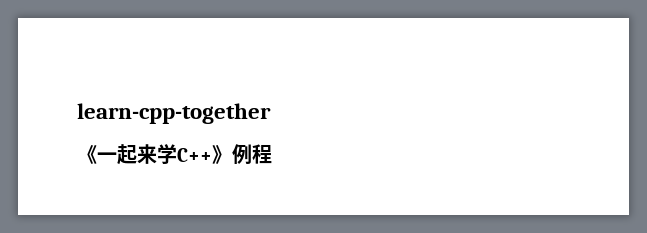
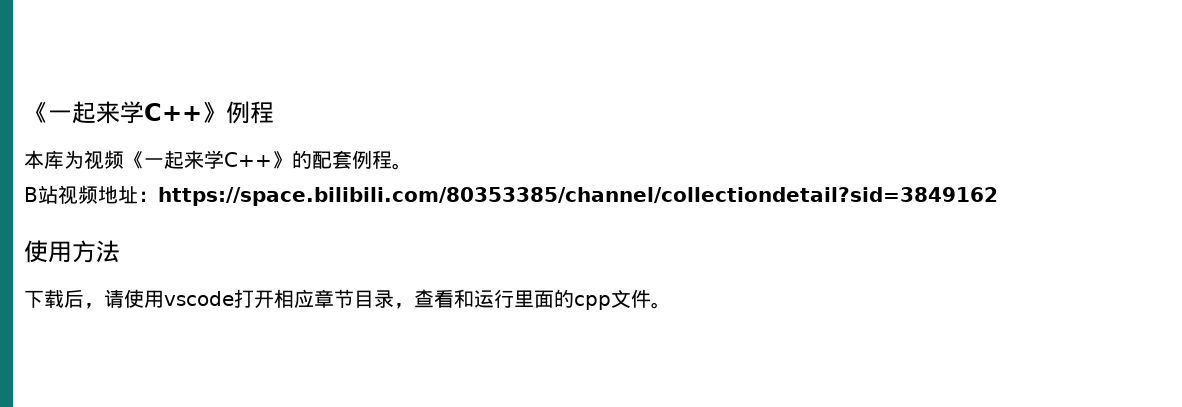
[77,103,271,124] learn-cpp-together // -> (24, 112) none
(272, 154) none -> [24,150,412,170] [24,185,998,206] [24,240,120,263] [24,289,671,310] // 本库为视频《一起来学C++》的配套例程。 // B站视频地址：https://space.bilibili.com/80353385/channel/collectiondetail?sid=3849162 // 使用方法 // 下载后，请使用vscode打开相应章节目录，查看和运行里面的cpp文件。

